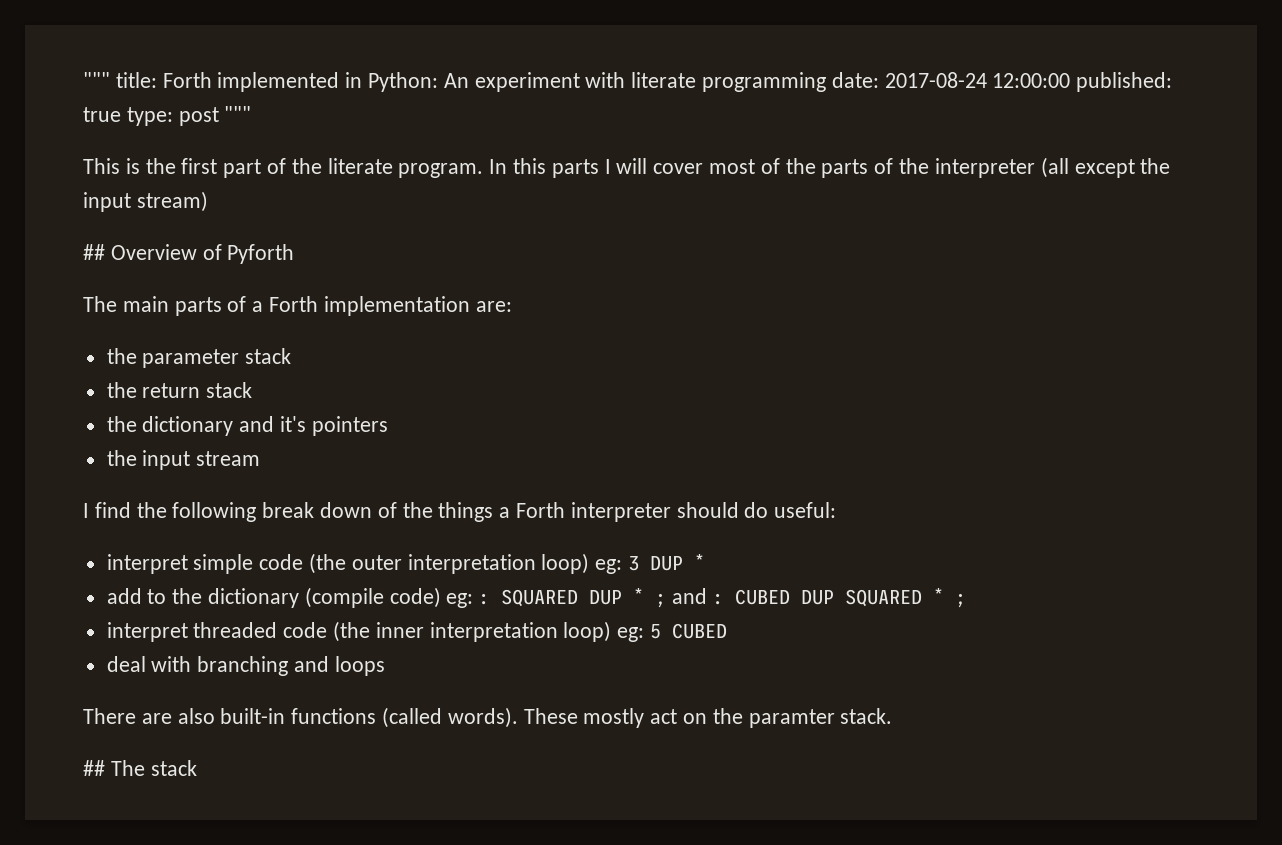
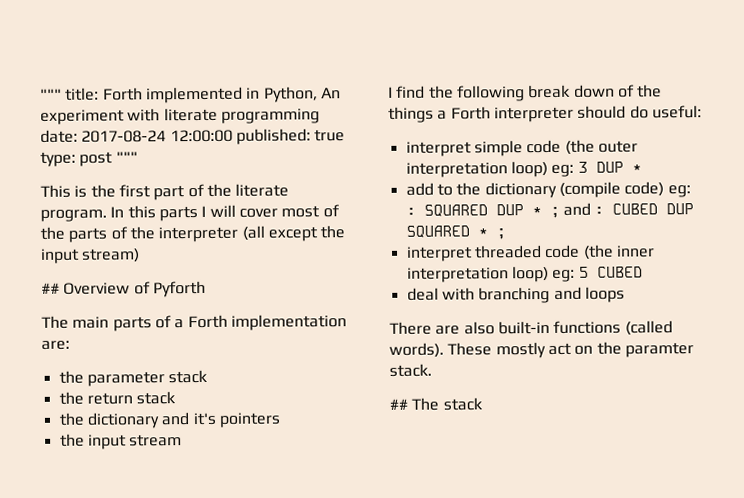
[368,72,439,92] Python: -> [263,86,318,103] Python,

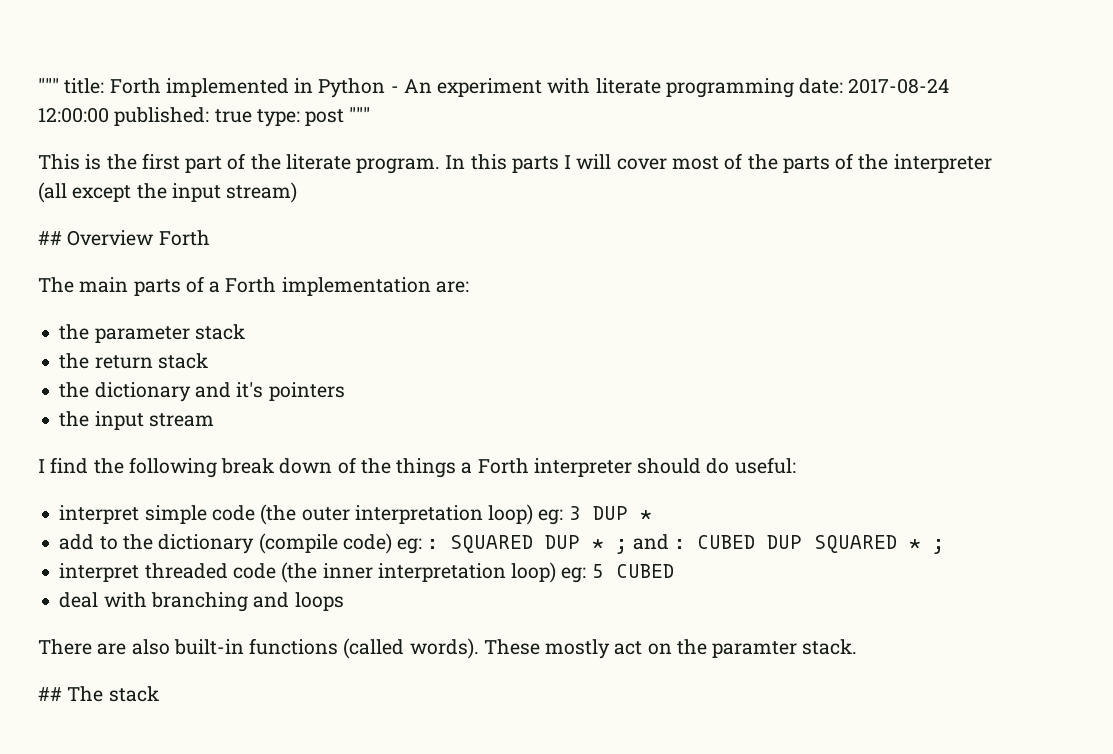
[263,86,318,103] Python, -> [318,78,399,98] Python -
[133,280,206,298] of Pyforth -> [158,230,210,246] Forth

